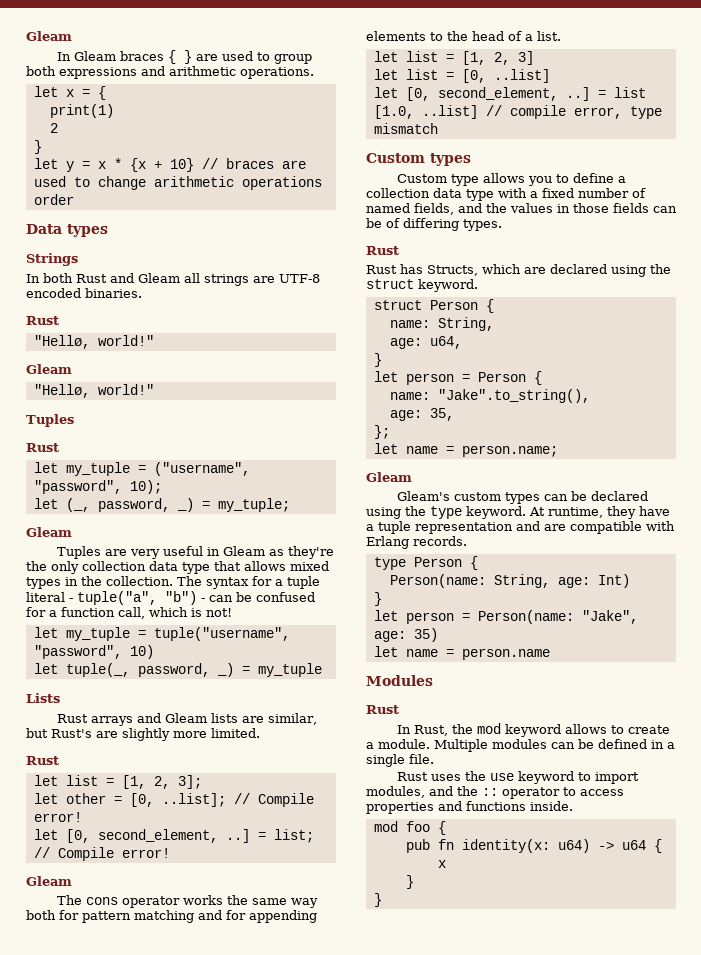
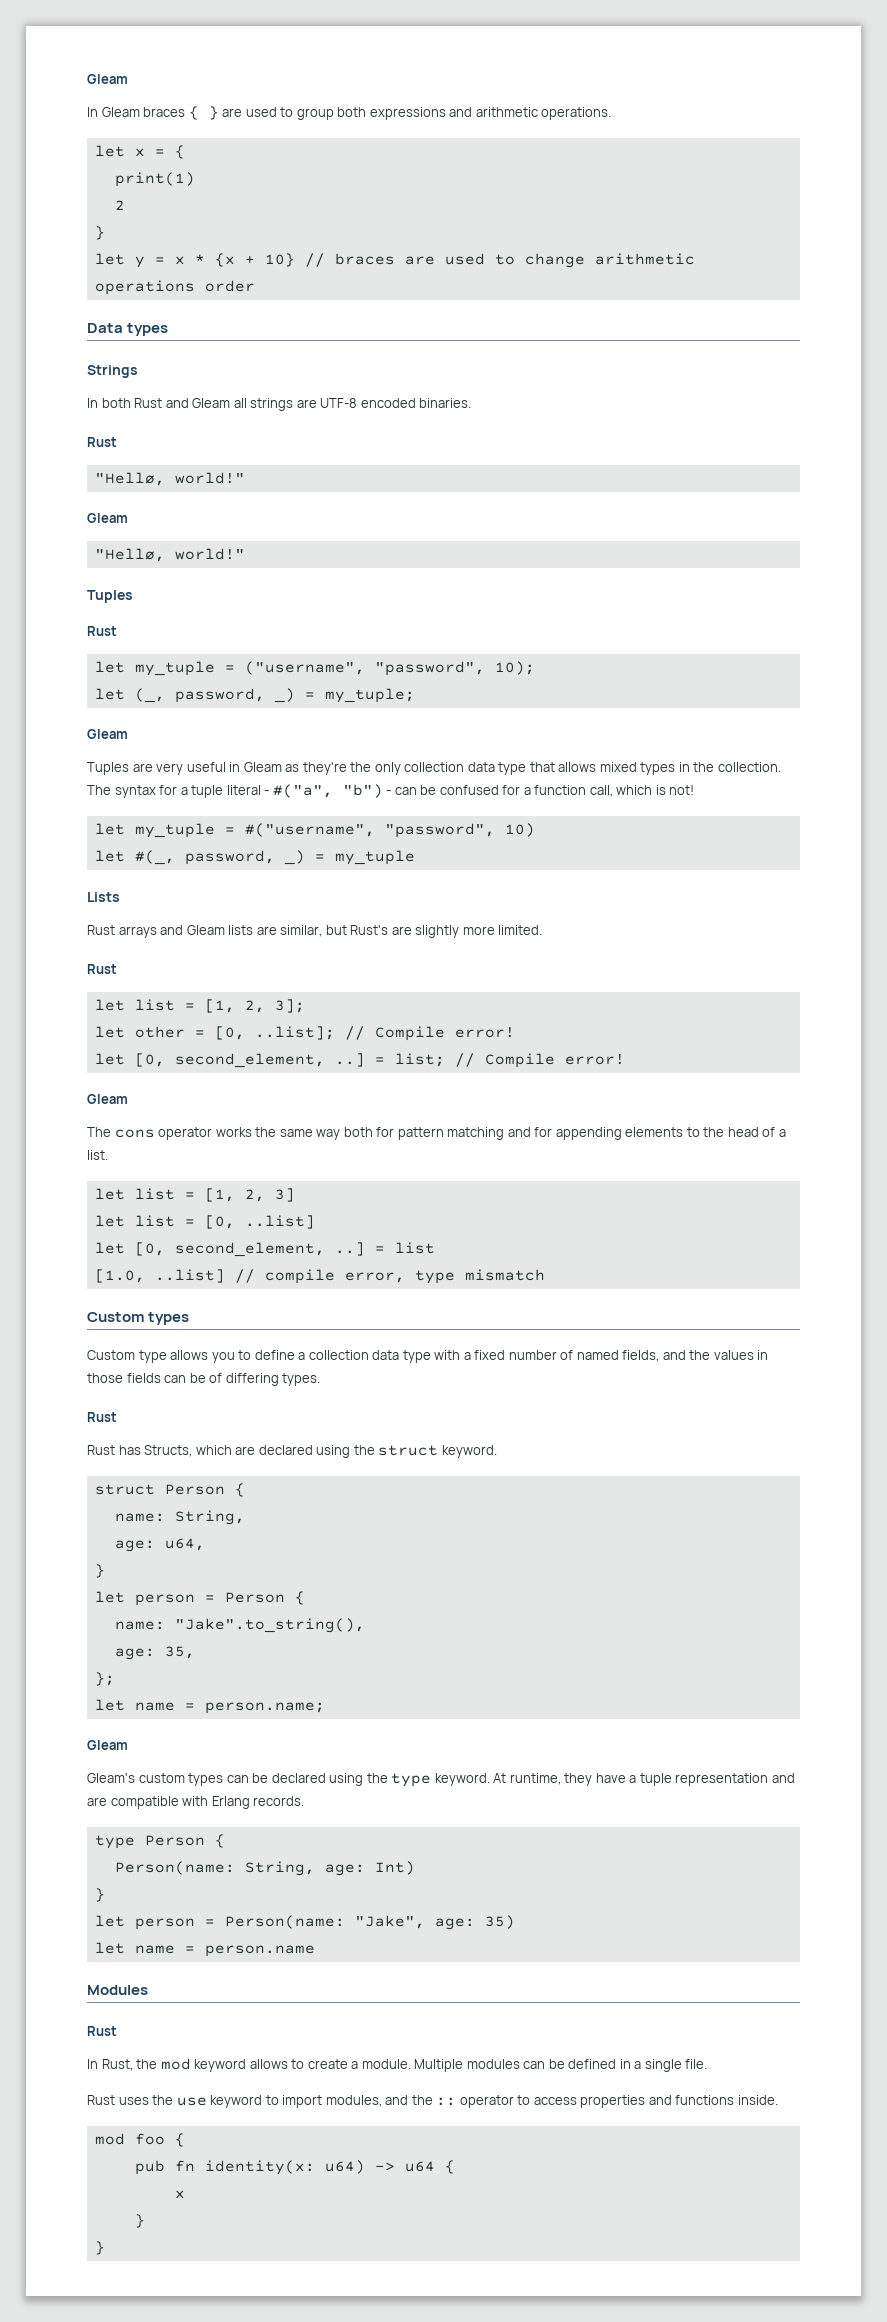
[77,591,157,605] tuple("a", -> [272,784,333,798] #("a",
[153,627,290,641] tuple("username", -> [244,823,375,837] #("username",
[65,663,130,677] tuple(_, -> [134,850,175,865] #(_,

